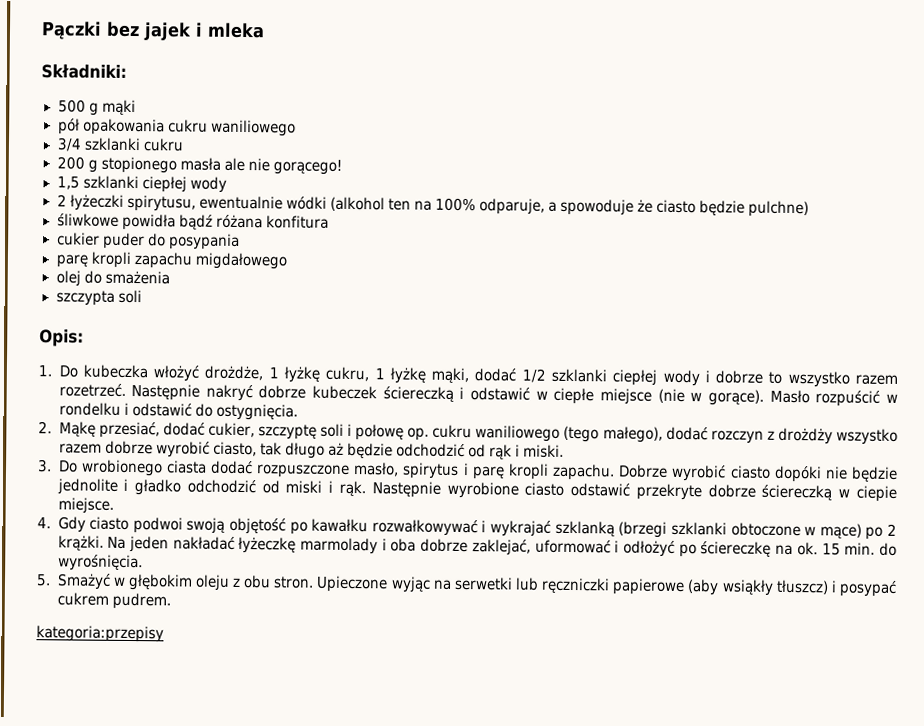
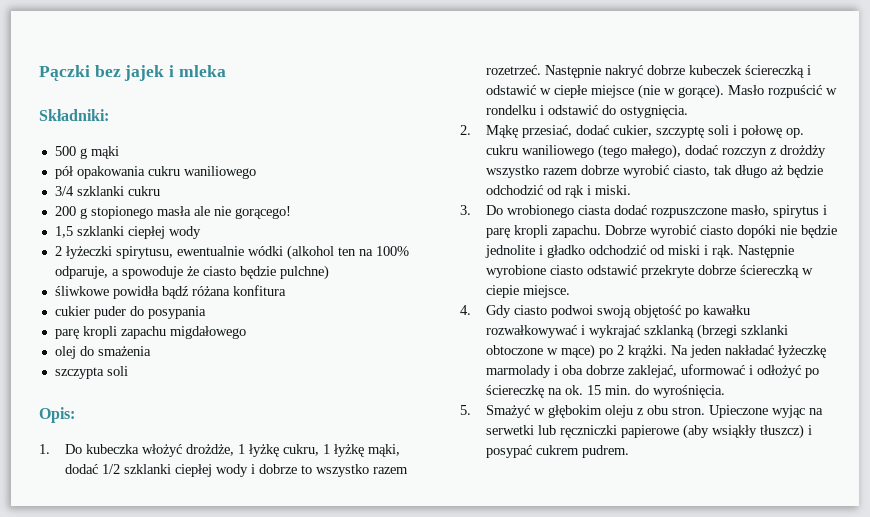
[36,625,164,643] // kategoria:przepisy -> (630, 451) none

